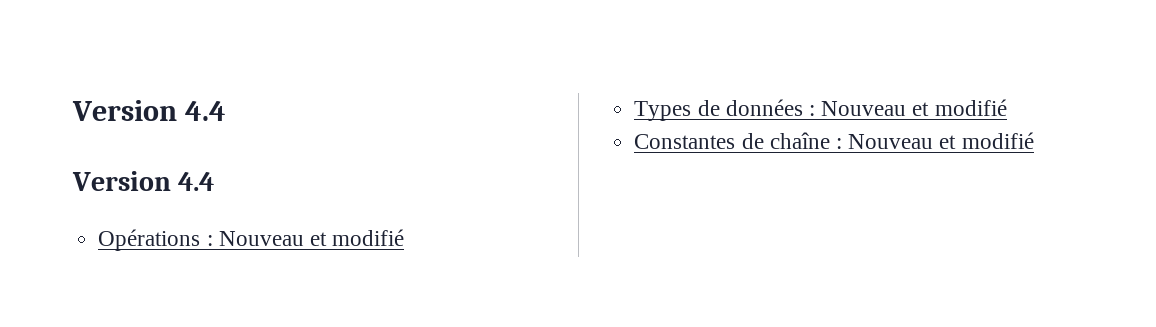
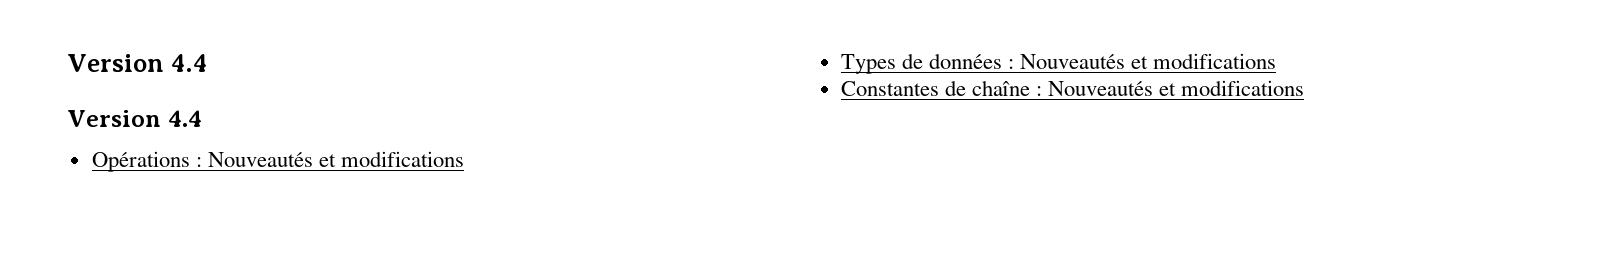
[218,229,405,246] Nouveau et modifié -> [207,151,465,167] Nouveautés et modifications
[821,99,1007,116] Nouveau et modifié -> [1020,53,1277,69] Nouveautés et modifications
[848,132,1034,149] Nouveau et modifié -> [1048,80,1305,96] Nouveautés et modifications

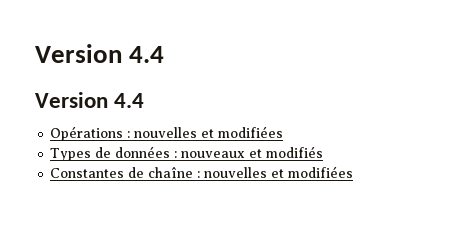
[207,151,465,167] Nouveautés et modifications -> [134,126,284,138] nouvelles et modifiées
[1020,53,1277,69] Nouveautés et modifications -> [181,146,324,158] nouveaux et modifiés
[1048,80,1305,96] Nouveautés et modifications -> [204,166,354,178] nouvelles et modifiées

